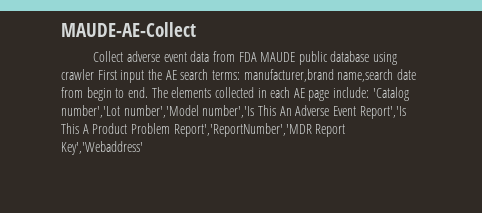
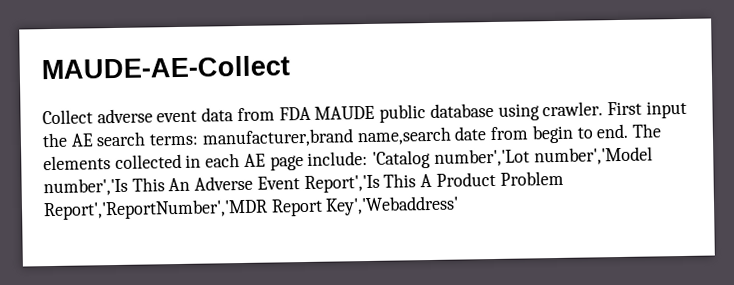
[61,69,94,80] crawler -> [542,101,604,117] crawler.

